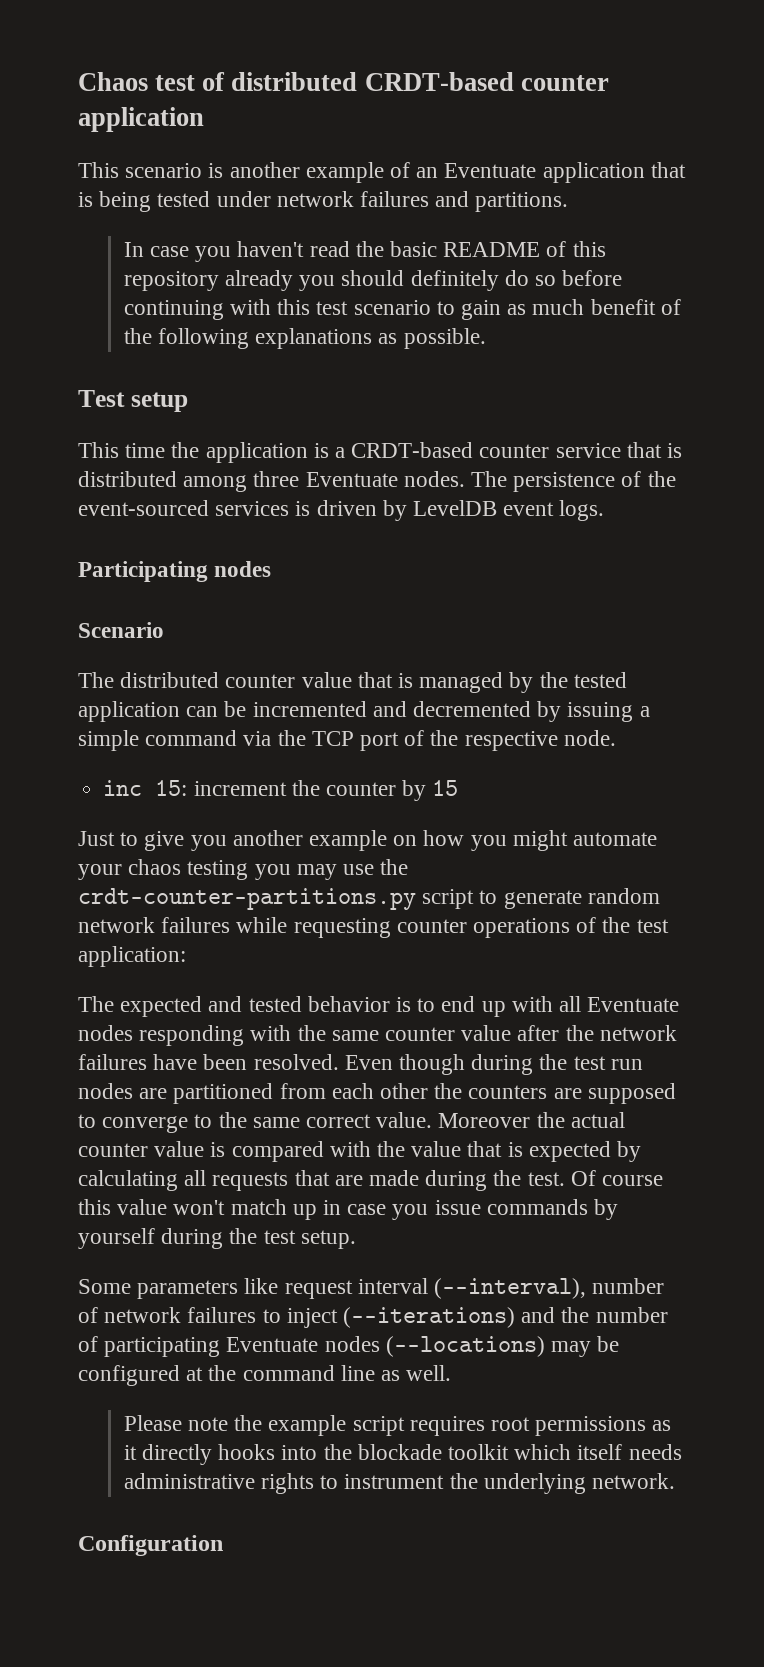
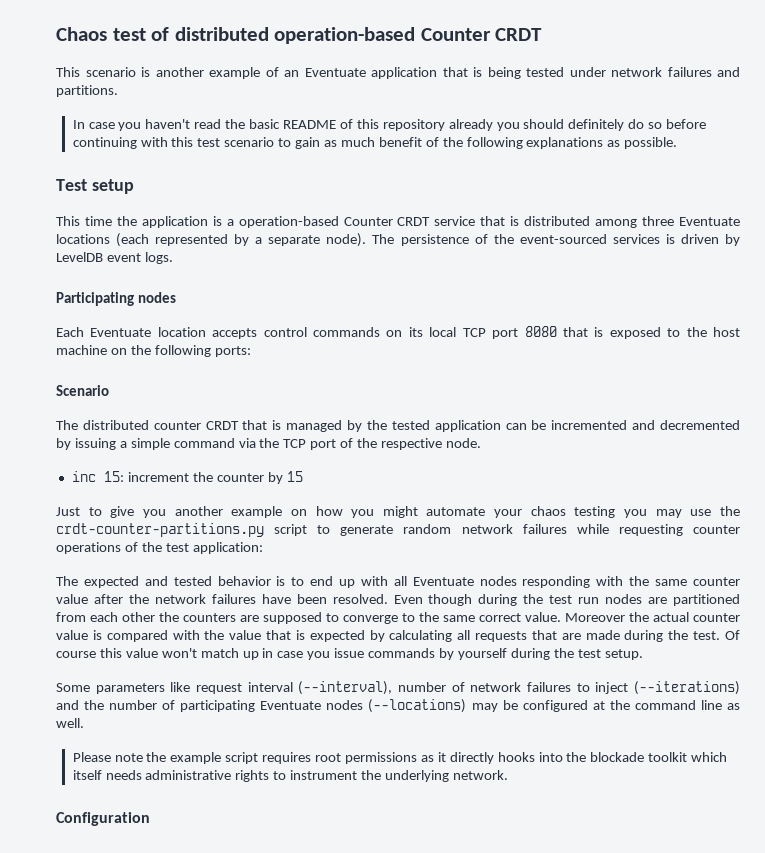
[364,72,609,91] [78,107,204,132] CRDT-based counter application -> [274,27,543,44] operation-based Counter CRDT
[351,442,550,458] CRDT-based counter -> [238,216,431,228] operation-based Counter CRDT
[403,471,465,487] nodes. -> [56,233,367,247] locations (each represented by a separate node).
(272, 569) none -> [56,326,740,339] [56,345,251,357] // Each Eventuate location accepts control commands on its local TCP port 8080 that is exposed to the host machine on the following ports:
[301,672,352,688] value -> [205,421,239,430] CRDT

